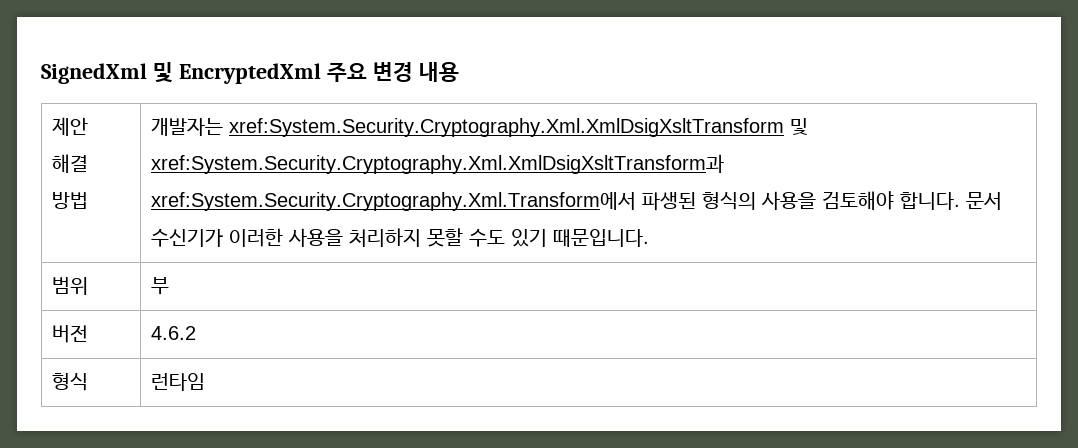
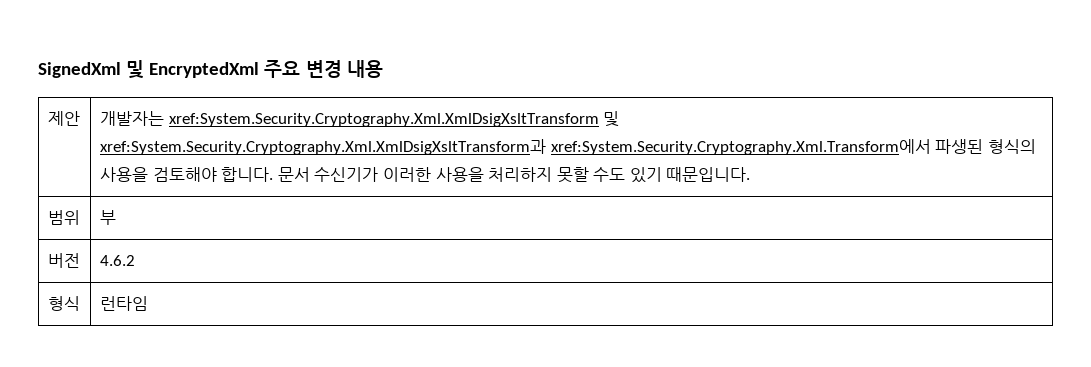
[52,154,89,173] [52,191,89,209] 해결 방법 -> (80, 118) none

